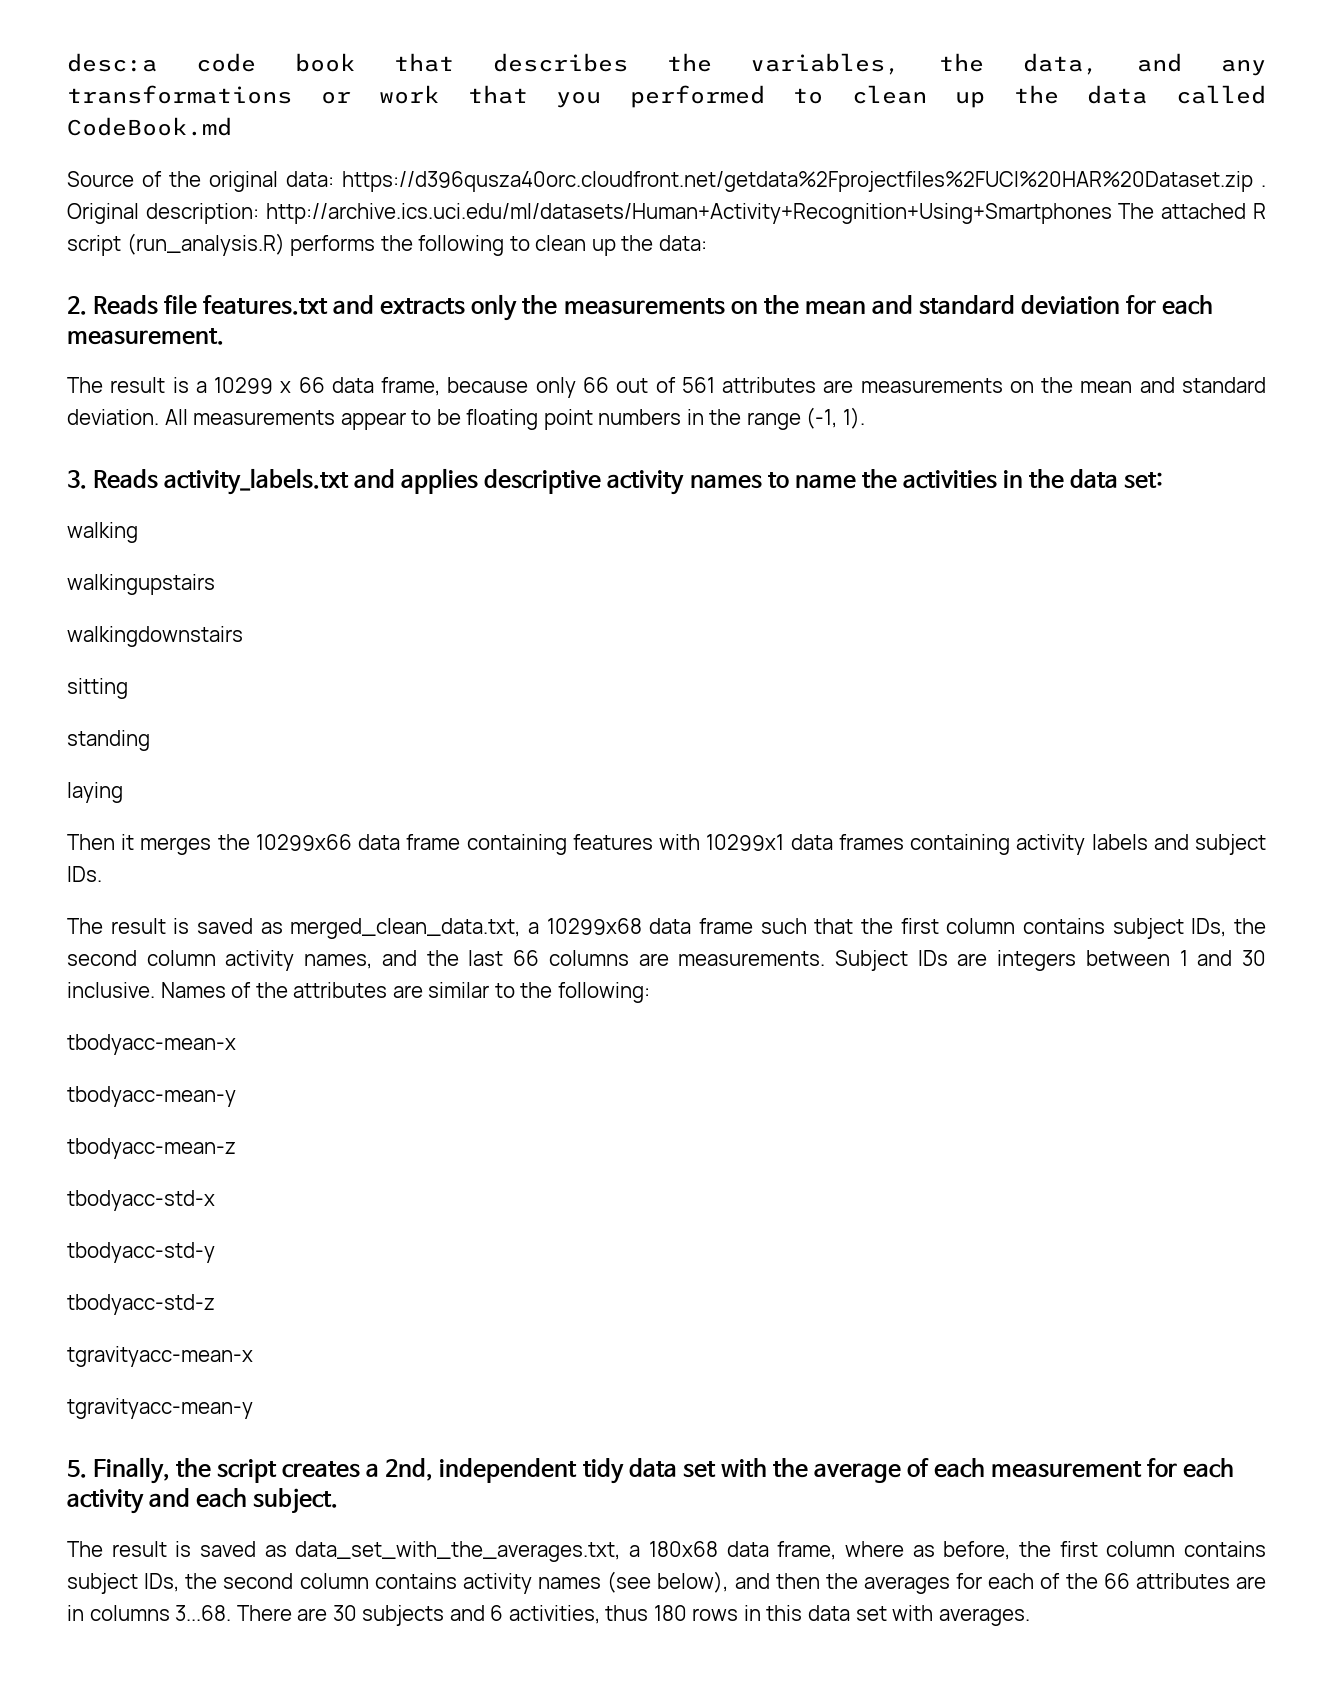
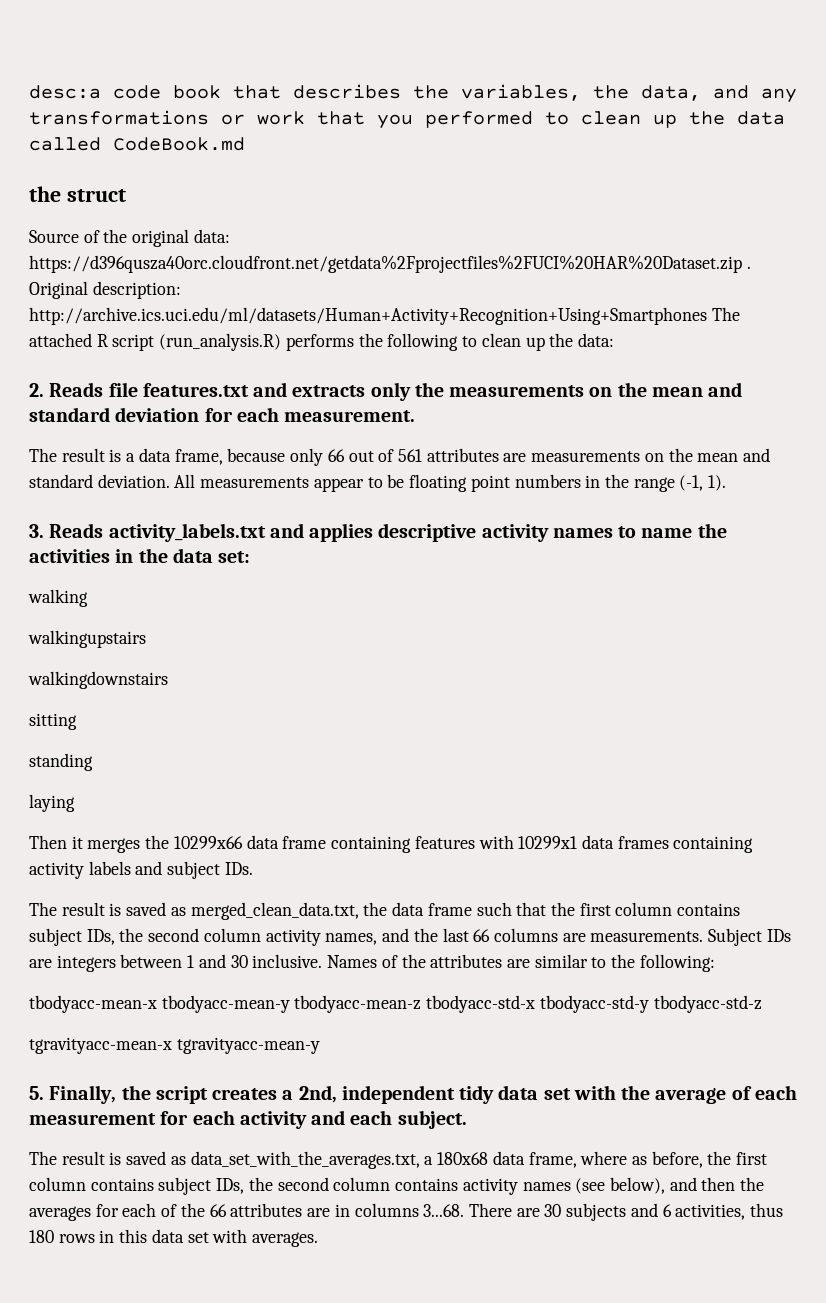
(232, 126) none -> [29,186,126,202] // the struct
[214,377,325,394] 10299 x 66 -> (136, 457) none
[528,918,642,935] a 10299x68 -> [363,902,388,916] the
(236, 1044) // -> (157, 1004) none
(236, 1096) // -> (290, 1004) none
(236, 1148) // -> (422, 1004) none
(215, 1200) // -> (536, 1004) none
(215, 1252) // -> (649, 1004) none
(253, 1356) // -> (172, 1045) none

